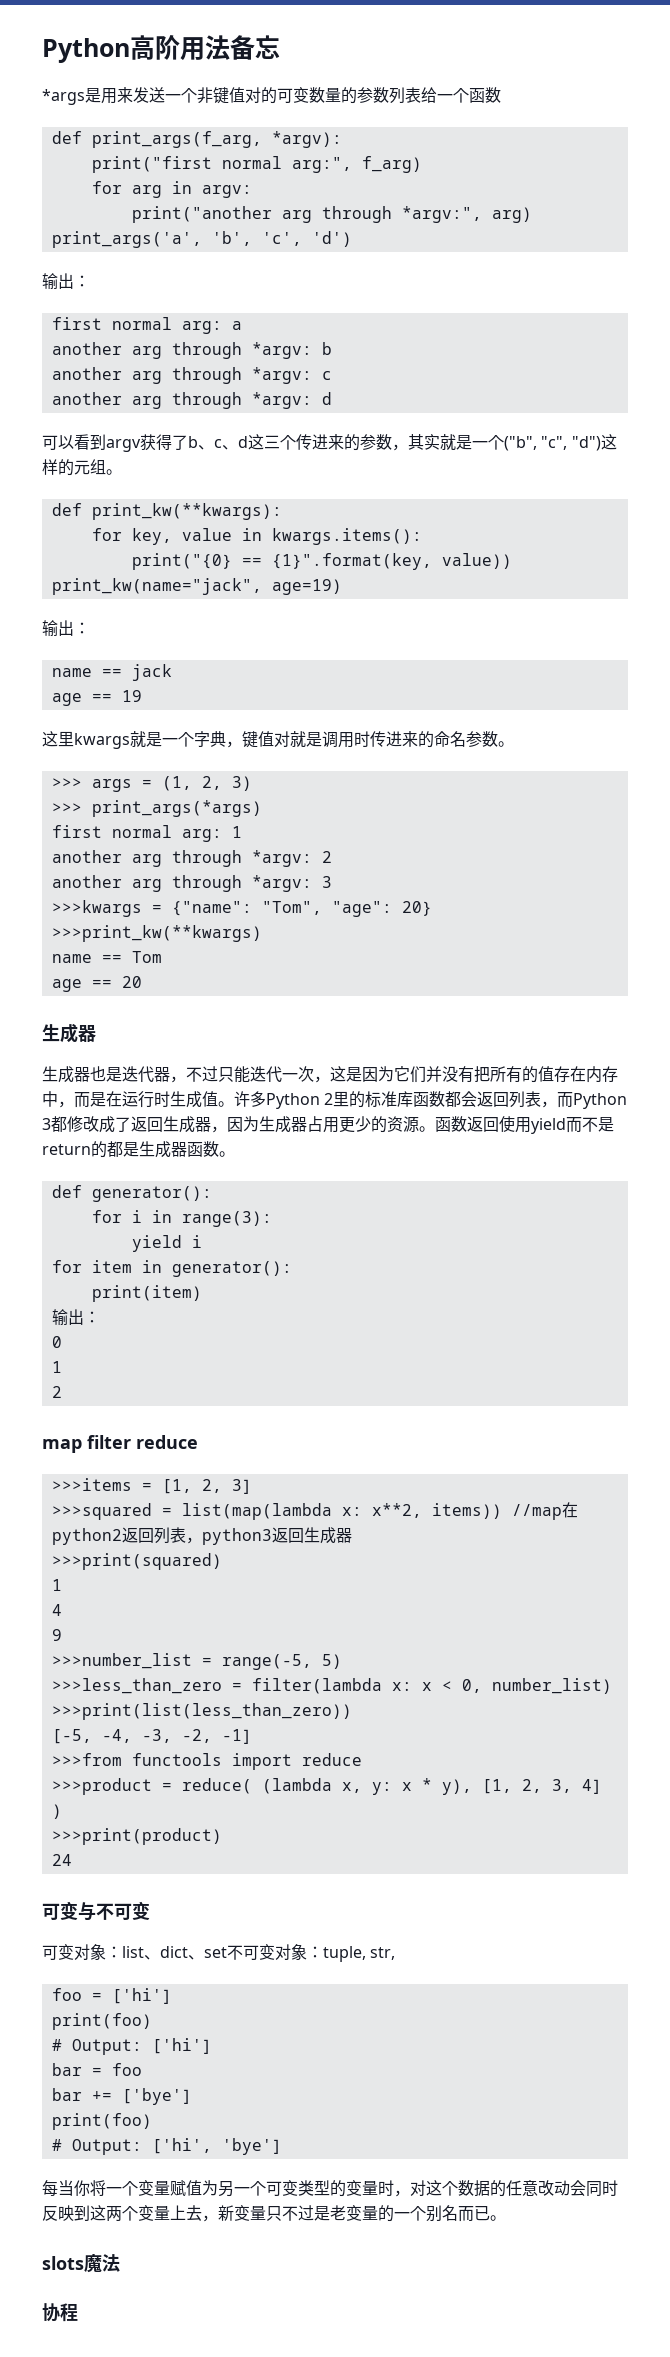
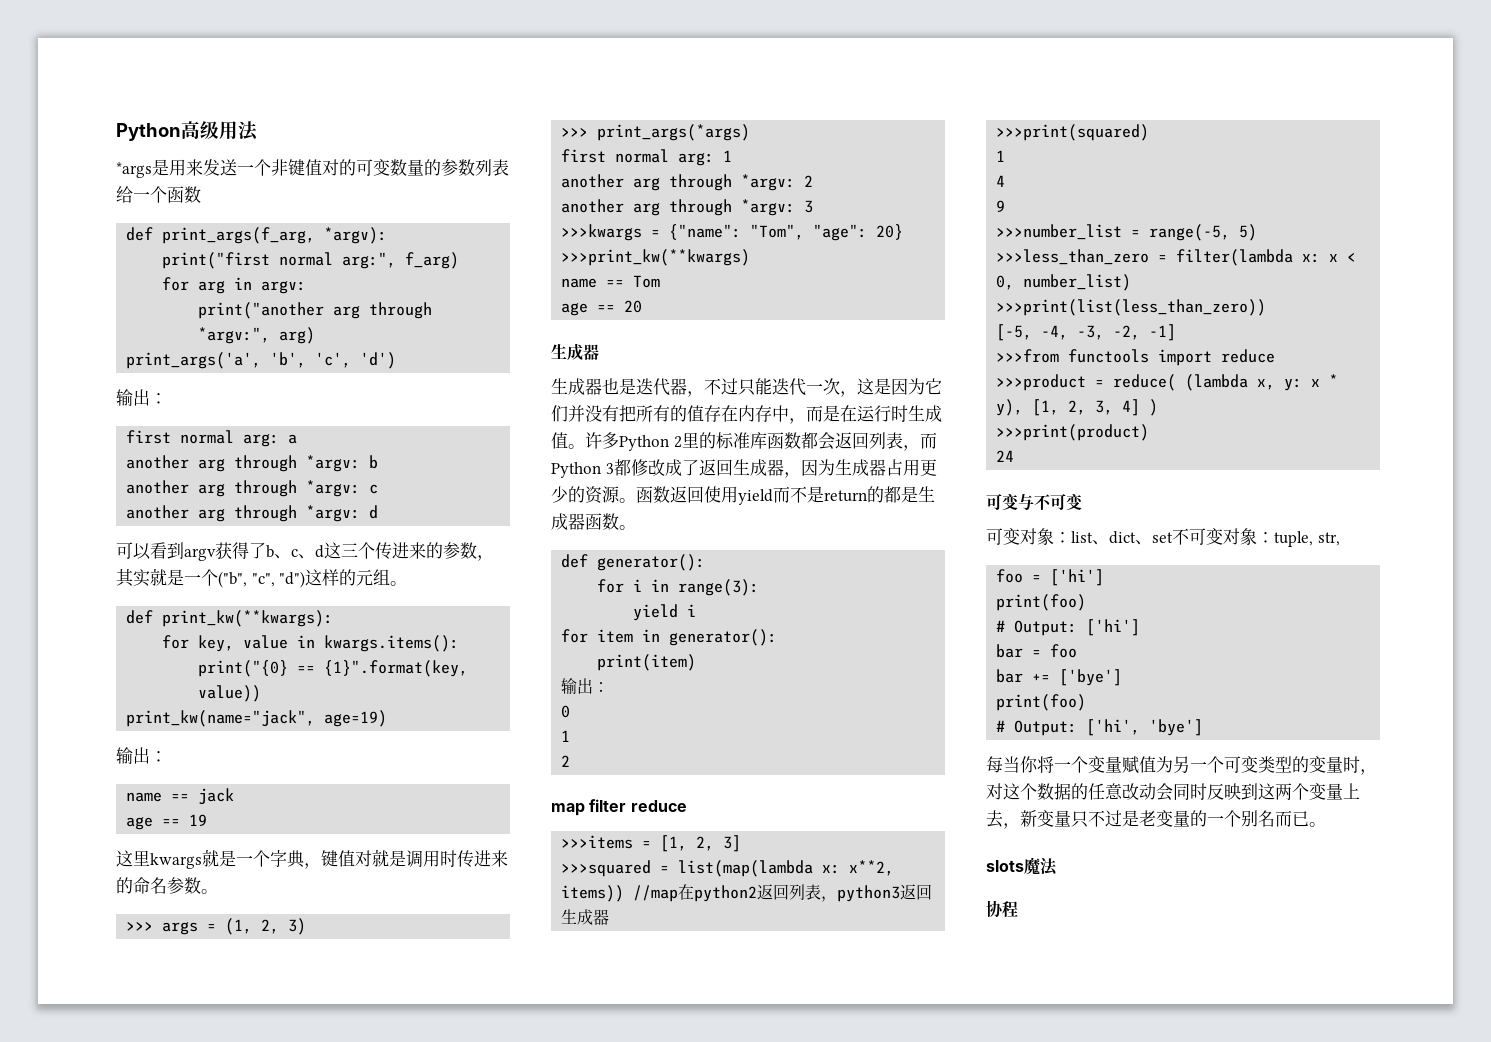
[155,35,180,60] 阶 -> [200,121,219,139] 级
[230,35,280,60] 备忘 -> (258, 131) none

